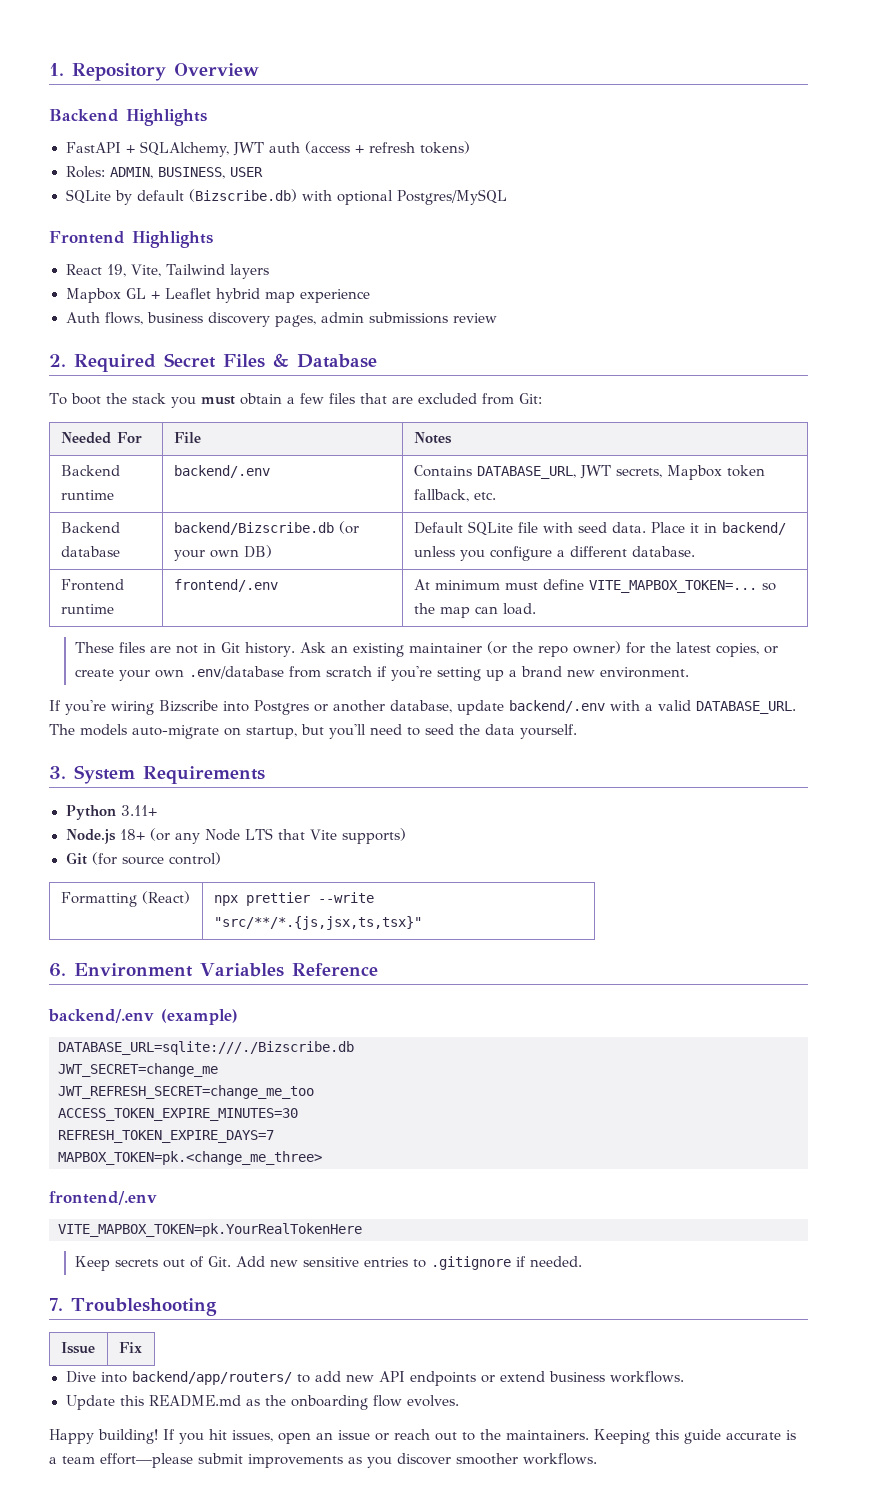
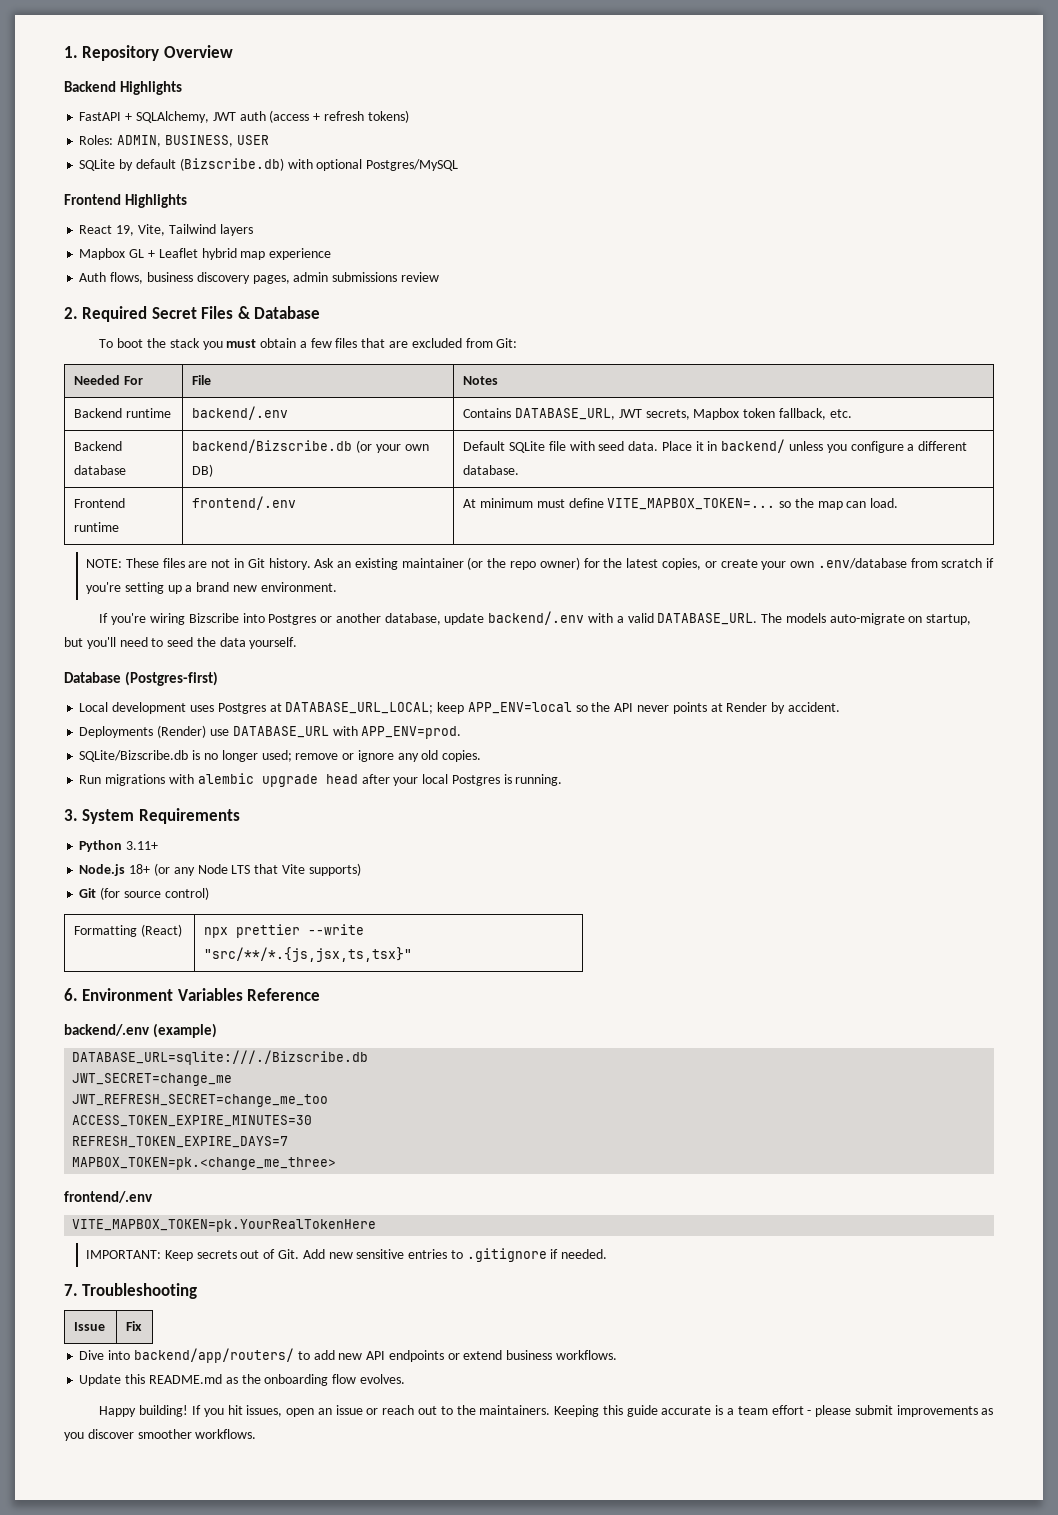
(536, 609) none -> [86,559,123,568] NOTE:
(577, 731) none -> [64,671,219,686] [79,702,840,714] [79,725,462,739] [79,750,482,762] [79,773,563,787] // Database (Postgres-first) // Local development uses Postgres at DATABASE_URL_LOCAL; keep APP_ENV=local so the API never points at Render by accident. // Deployments (Render) use DATABASE_URL with APP_ENV=prod. // SQLite/Bizscribe.db is no longer used; remove or ignore any old copies. // Run migrations with alembic upgrade head after your local Postgres is running.
(362, 1230) none -> [86,1250,162,1259] IMPORTANT:
[100,1453,193,1468] effort—please -> [771,1405,852,1417] effort - please

